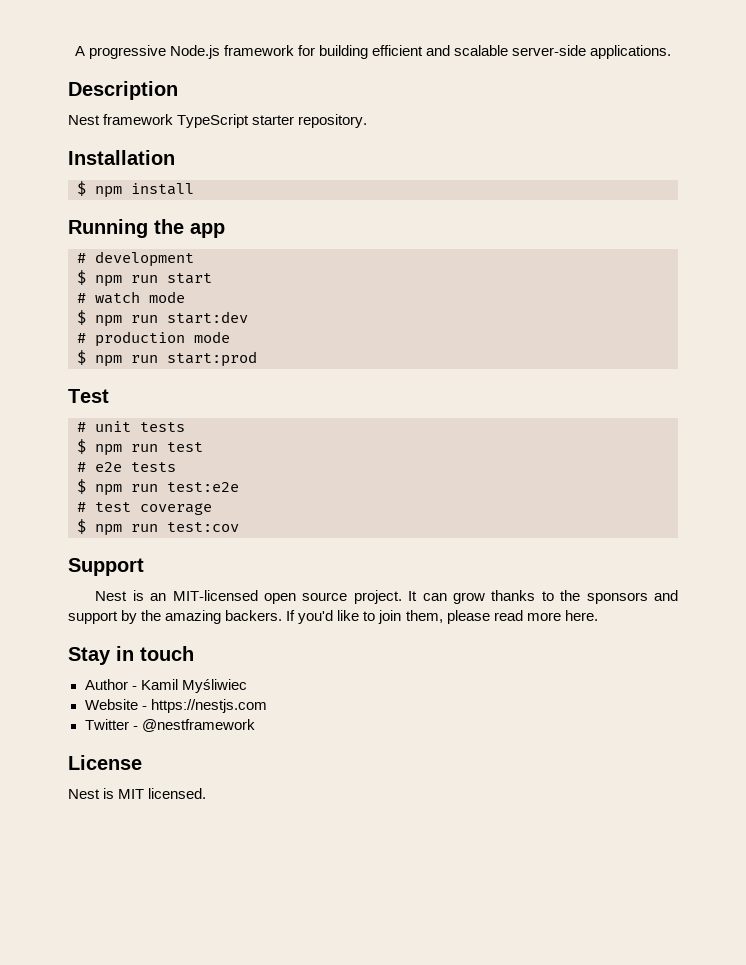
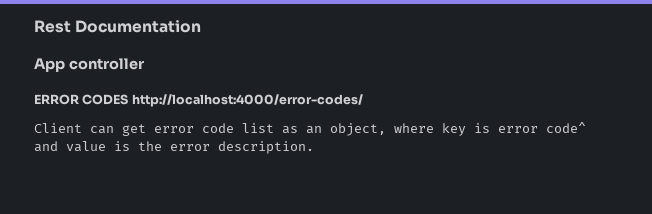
[74,45,672,59] [68,81,178,100] [68,114,368,128] [68,150,175,165] [77,181,194,198] [68,219,225,238] [77,251,194,267] [77,270,212,287] [77,291,185,304] [77,310,248,327] [77,331,230,347] [77,350,257,367] [68,389,109,403] [77,421,185,432] [77,439,203,456] [77,462,176,472] [77,479,239,496] [77,502,212,515] [77,519,239,536] [68,558,144,576] [95,590,678,604] [68,610,598,624] [68,646,194,665] [84,679,247,693] [84,699,267,713] [84,719,255,732] [68,755,142,770] [68,788,207,799] A progressive Node.js framework for building efficient and scalable server-side applications. // Description // Nest framework TypeScript starter repository. // Installation // $ npm install // Running the app // # development // $ npm run start // # watch mode // $ npm run start:dev // # production mode // $ npm run start:prod // Test // # unit tests // $ npm run test // # e2e tests // $ npm run test:e2e // # test coverage // $ npm run test:cov // Support // Nest is an MIT-licensed open source project. It can grow thanks to the sponsors and support by the amazing backers. If you'd like to join them, please read more here. // Stay in touch // Author - Kamil Myśliwiec // Website - https://nestjs.com // Twitter - @nestframework // License // Nest is MIT licensed. -> [34,20,202,33] [34,58,144,72] [34,94,363,107] [34,122,586,136] [34,141,314,154] Rest Documentation // App controller // ERROR CODES http://localhost:4000/error-codes/ // Client can get error code list as an object, where key is error code^ and value is the error description.

